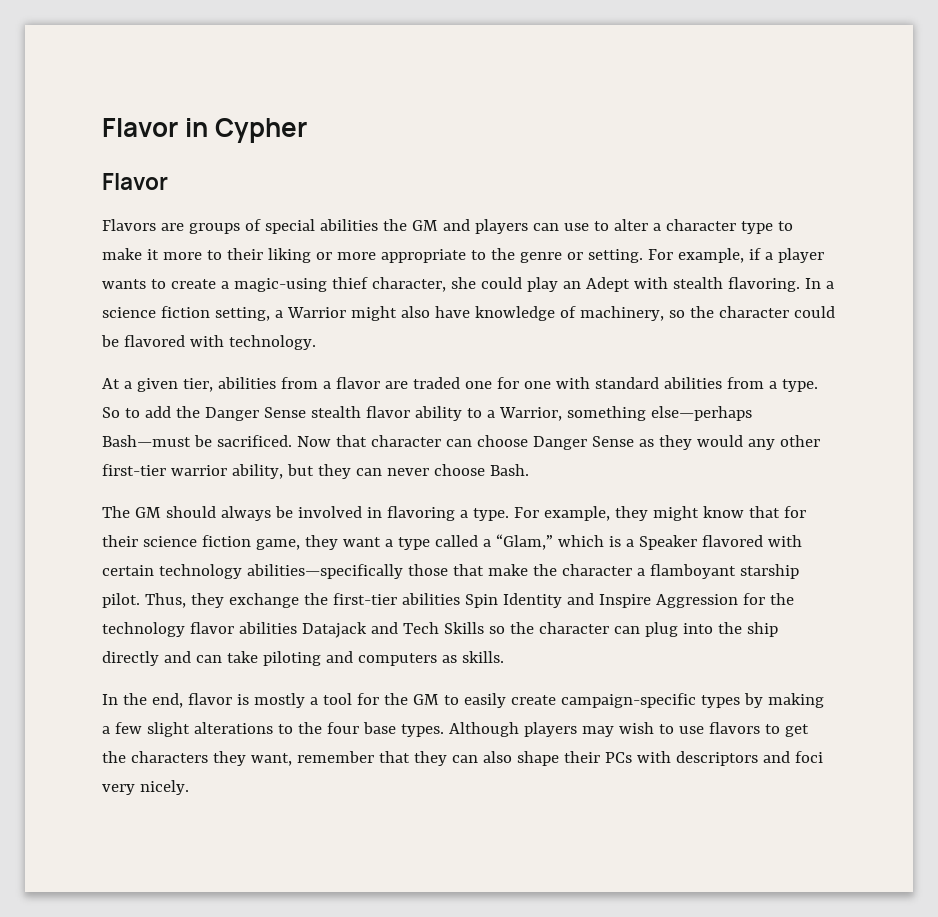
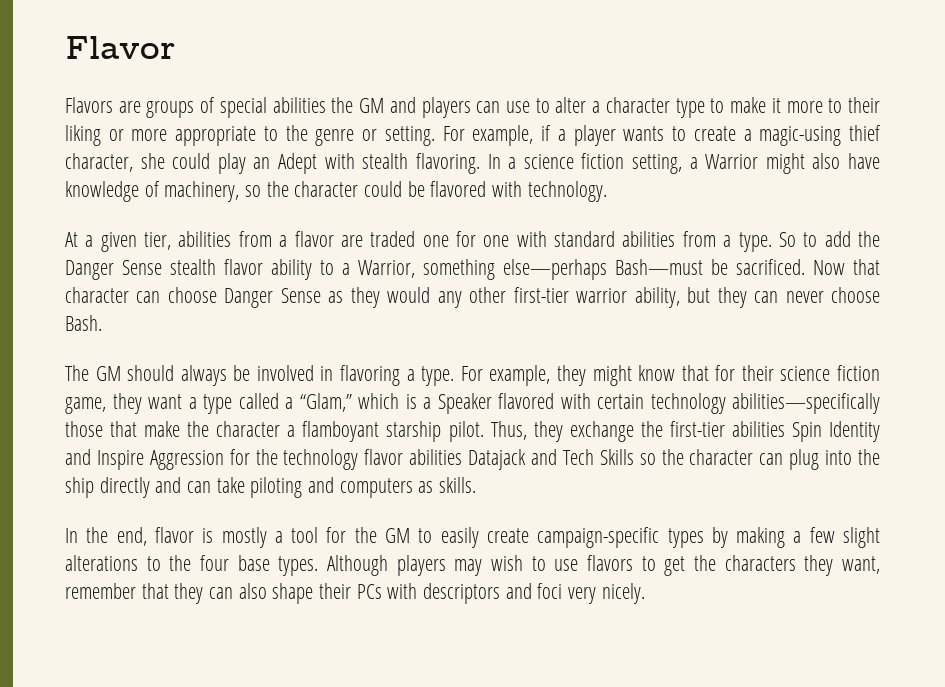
[102,118,308,143] [102,173,168,190] Flavor in Cypher // Flavor -> [65,36,175,59] Flavor

